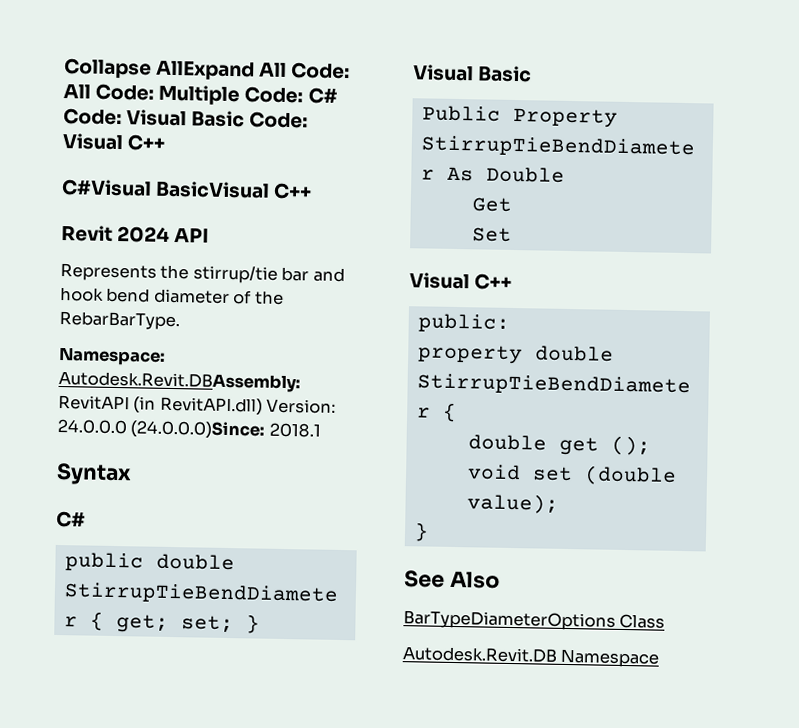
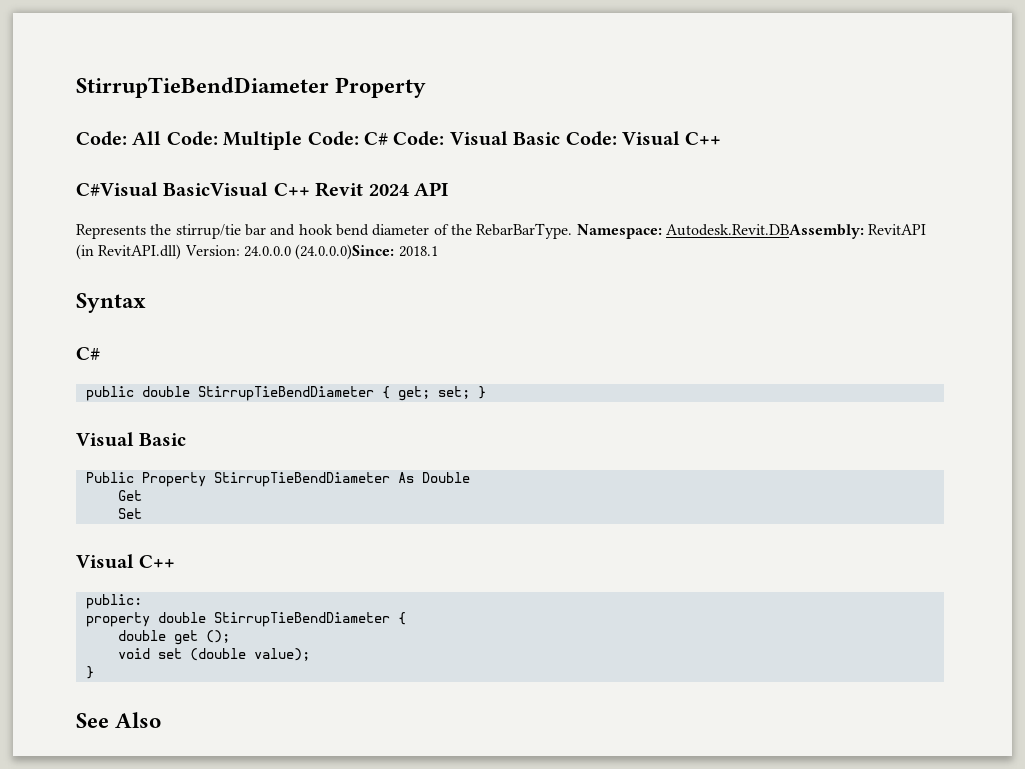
[64,58,288,81] Collapse AllExpand All -> [76,77,427,98] StirrupTieBendDiameter Property //
(313, 191) // -> (310, 189) none
(180, 321) // -> (573, 231) none
[403,610,666,631] [402,646,660,668] // BarTypeDiameterOptions Class // Autodesk.Revit.DB Namespace -> (162, 720) none

